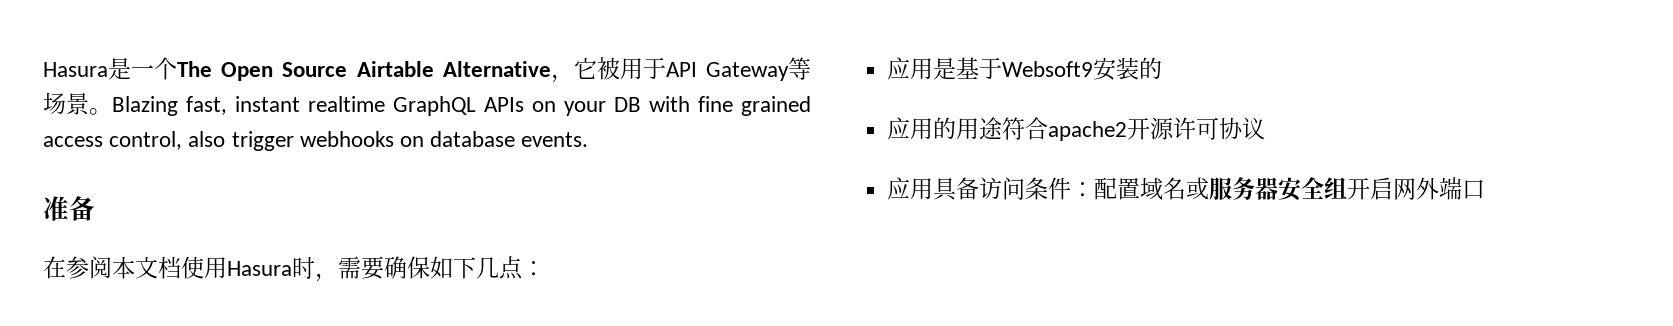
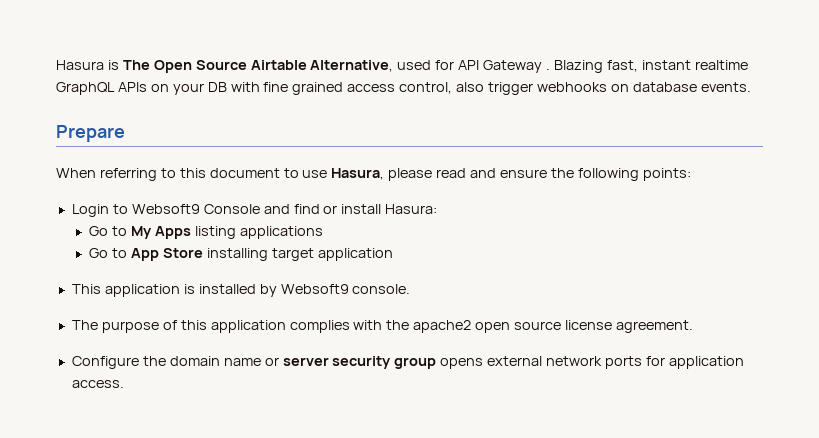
[43,57,177,80] Hasura是一个 -> [56,60,119,70] Hasura is
[442,57,811,83] [43,92,112,115] Alternative，它被用于API Gateway等场景。 -> [310,60,551,73] Alternative, used for API Gateway .
[43,196,95,221] [43,256,545,282] [887,57,1163,81] [887,117,1266,141] [887,177,1486,201] 准备 // 在参阅本文档使用Hasura时，需要确保如下几点： // 应用是基于Websoft9安装的 // 应用的用途符合apache2开源许可协议 // 应用具备访问条件：配置域名或服务器安全组开启网外端口 -> [56,125,125,142] [56,168,691,181] [71,204,438,217] [89,226,323,239] [89,248,393,261] [71,284,411,297] [71,320,693,333] [71,356,744,369] [71,380,124,388] Prepare // When referring to this document to use Hasura, please read and ensure the following points: // Login to Websoft9 Console and find or install Hasura: // Go to My Apps listing applications // Go to App Store installing target application // This application is installed by Websoft9 console. // The purpose of this application complies with the apache2 open source license agreement. // Configure the domain name or server security group opens external network ports for application access.

